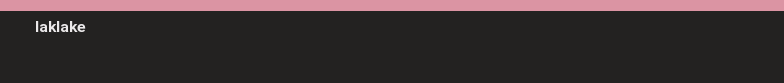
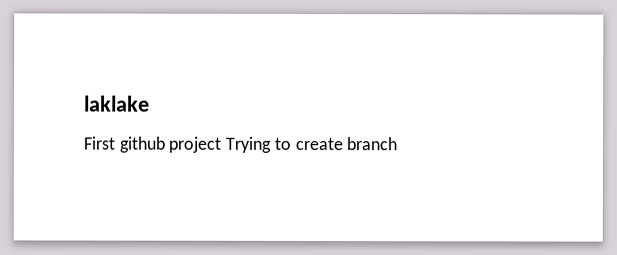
(86, 26) none -> [83,136,398,153] // First github project Trying to create branch

